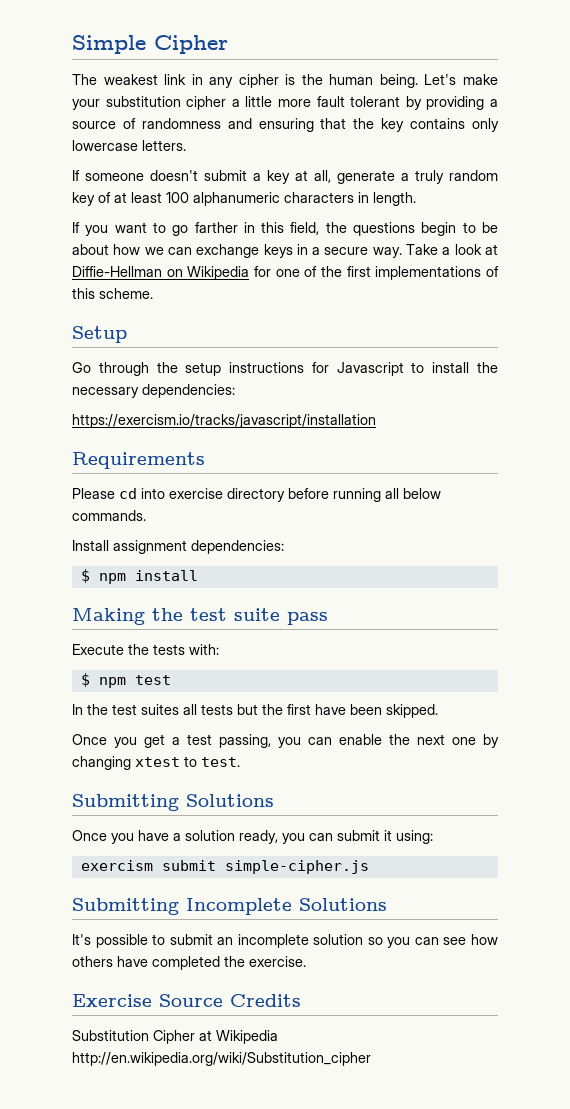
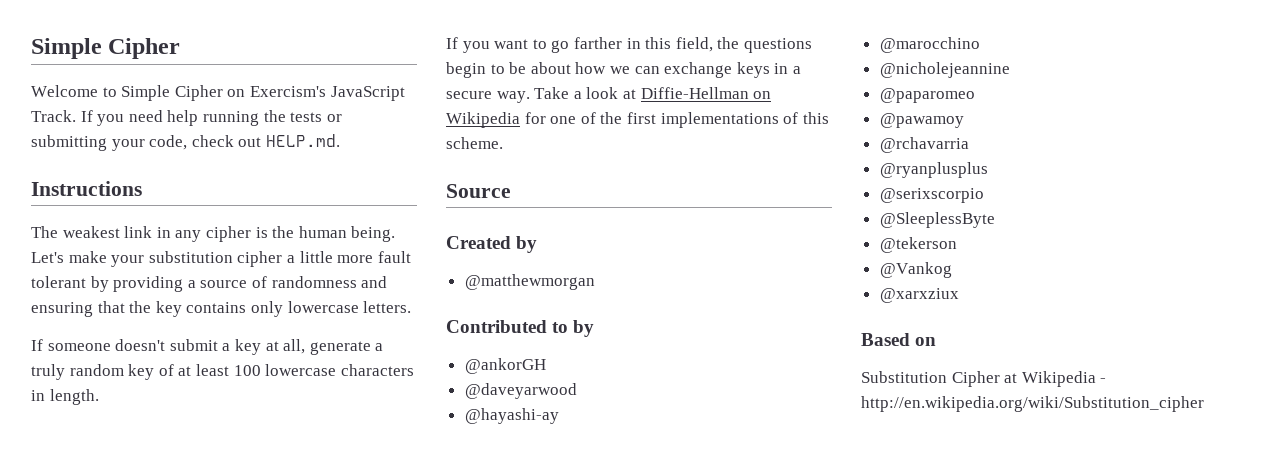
[72,35,228,54] Simple Cipher -> [31,38,181,59] [31,85,405,101] [31,110,342,126] [31,134,340,151] [31,181,142,196] Simple Cipher // Welcome to Simple Cipher on Exercism's JavaScript Track. If you need help running the tests or submitting your code, check out HELP.md. // Instructions
[193,192,280,206] alphanumeric -> [265,364,337,376] lowercase
[72,326,127,343] [72,362,498,376] [72,384,235,398] [72,414,376,428] [72,452,205,469] [72,488,441,502] [72,510,146,521] [72,540,284,554] [80,569,198,584] [72,608,328,625] [72,644,219,655] [80,673,171,688] [72,704,438,718] [72,734,499,748] [72,756,240,770] [72,794,274,811] [72,830,433,844] [80,860,369,874] [72,898,387,915] [72,934,499,948] [72,956,306,970] [72,994,301,1007] Setup // Go through the setup instructions for Javascript to install the necessary dependencies: // https://exercism.io/tracks/javascript/installation // Requirements // Please cd into exercise directory before running all below commands. // Install assignment dependencies: // $ npm install // Making the test suite pass // Execute the tests with: // $ npm test // In the test suites all tests but the first have been skipped. // Once you get a test passing, you can enable the next one by changing xtest to test. // Submitting Solutions // Once you have a solution ready, you can submit it using: // exercism submit simple-cipher.js // Submitting Incomplete Solutions // It's possible to submit an incomplete solution so you can see how others have completed the exercise. // Exercise Source Credits -> [446,184,511,198] [446,236,538,253] [464,274,595,290] [446,320,595,337] [464,358,546,374] [464,383,577,399] [464,408,559,424] [879,37,980,53] [879,62,1010,78] [879,88,975,103] [879,113,964,128] [879,137,969,153] [879,162,988,178] [879,188,984,203] [879,212,995,228] [879,237,957,253] [879,262,952,278] [879,288,959,303] [861,333,937,346] Source // Created by // @matthewmorgan // Contributed to by // @ankorGH // @daveyarwood // @hayashi-ay // @marocchino // @nicholejeannine // @paparomeo // @pawamoy // @rchavarria // @ryanplusplus // @serixscorpio // @SleeplessByte // @tekerson // @Vankog // @xarxziux // Based on
(278, 1037) none -> [1100,378,1107,383] -

